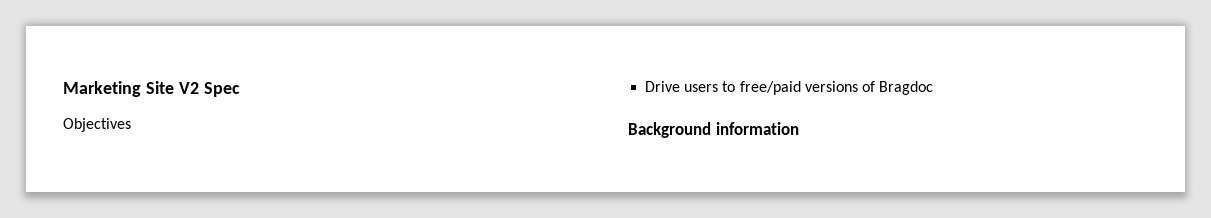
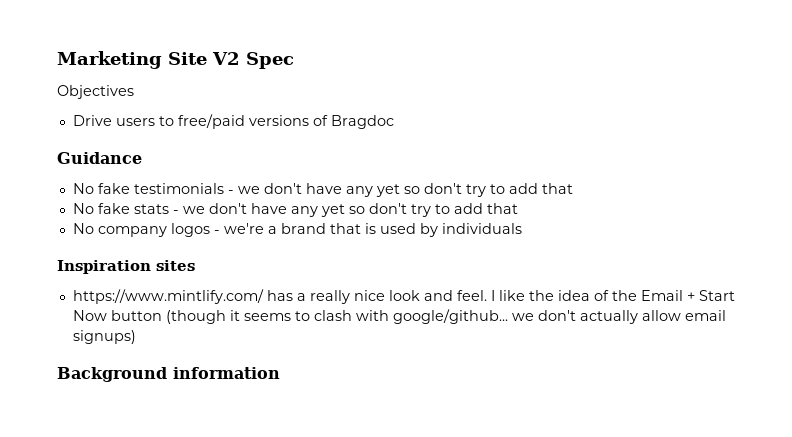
(934, 88) none -> [57,152,142,164] [72,183,573,197] [72,203,518,217] [72,223,522,237] [57,260,195,274] [72,289,735,304] [72,309,726,324] [72,330,136,344] // Guidance // No fake testimonials - we don't have any yet so don't try to add that // No fake stats - we don't have any yet so don't try to add that // No company logos - we're a brand that is used by individuals // Inspiration sites // https://www.mintlify.com/ has a really nice look and feel. I like the idea of the Email + Start Now button (though it seems to clash with google/github... we don't actually allow email signups)

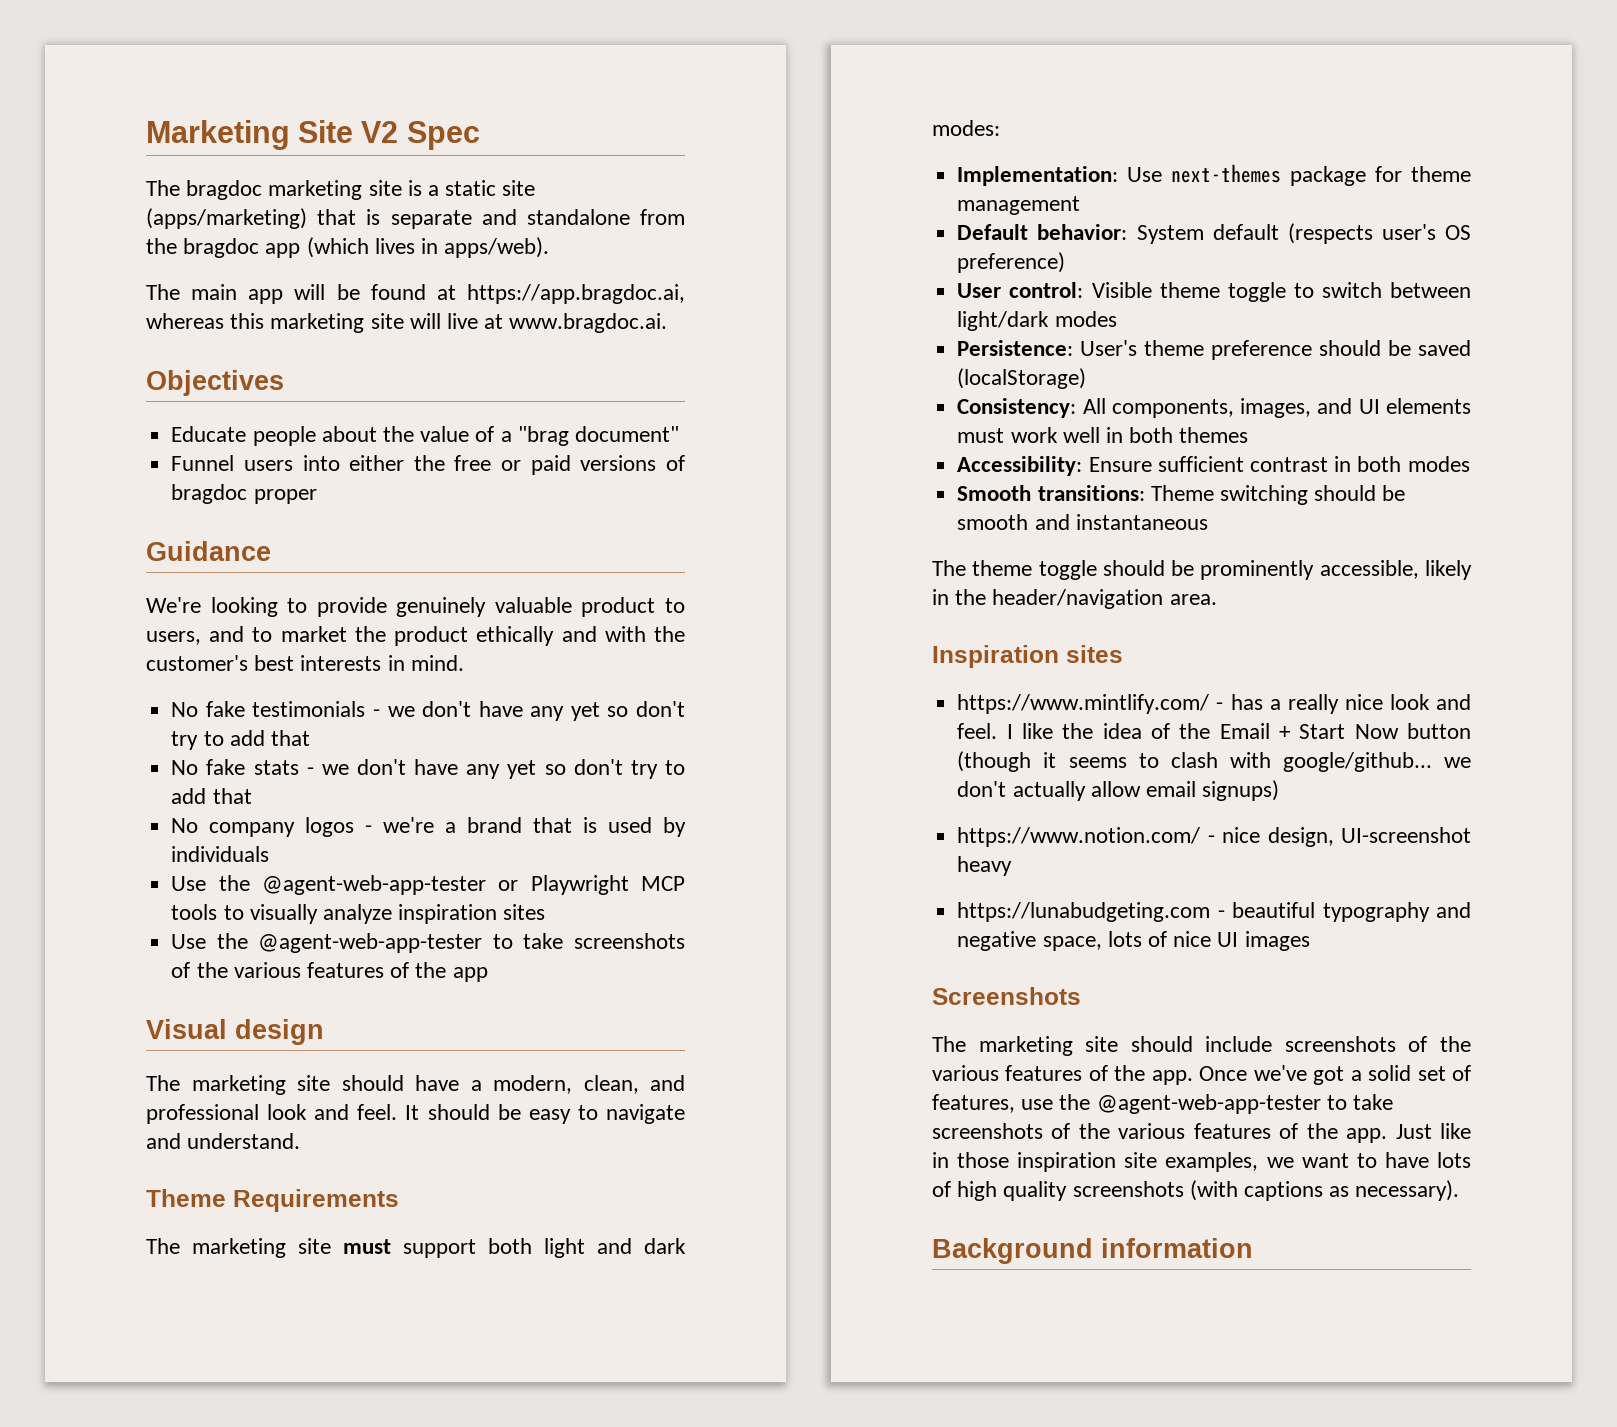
[57,85,134,99] [72,114,394,129] [57,152,142,164] Objectives // Drive users to free/paid versions of Bragdoc // Guidance -> [146,180,536,200] [146,208,685,229] [146,237,550,258] [146,284,685,304] [146,313,668,333] [146,370,284,396] [171,426,679,446] [171,455,685,475] [171,484,317,504] [146,541,271,561] [146,597,685,617] [146,626,685,646] [146,655,464,671] The bragdoc marketing site is a static site (apps/marketing) that is separate and standalone from the bragdoc app (which lives in apps/web). // The main app will be found at https://app.bragdoc.ai, whereas this marketing site will live at www.bragdoc.ai. // Objectives // Educate people about the value of a "brag document" // Funnel users into either the free or paid versions of bragdoc proper // Guidance // We're looking to provide genuinely valuable product to users, and to market the product ethically and with the customer's best interests in mind.
(522, 228) none -> [171,875,686,895] [171,904,546,924] [171,933,685,953] [171,962,488,982] [146,1019,324,1045] [146,1075,685,1095] [146,1104,685,1124] [146,1133,301,1149] [146,1189,399,1212] [146,1238,686,1258] [932,120,1000,136] [957,164,1471,186] [957,196,1081,215] [957,223,1471,244] [957,252,1066,273] [957,282,1471,302] [957,311,1117,331] [957,340,1471,360] [957,368,1087,389] [957,398,1471,418] [957,427,1249,443] [957,456,1470,476] [957,485,1406,505] [957,514,1208,530] [932,560,1472,580] [932,589,1217,609] // Use the @agent-web-app-tester or Playwright MCP tools to visually analyze inspiration sites // Use the @agent-web-app-tester to take screenshots of the various features of the app // Visual design // The marketing site should have a modern, clean, and professional look and feel. It should be easy to navigate and understand. // Theme Requirements // The marketing site must support both light and dark modes: // Implementation: Use next-themes package for theme management // Default behavior: System default (respects user's OS preference) // User control: Visible theme toggle to switch between light/dark modes // Persistence: User's theme preference should be saved (localStorage) // Consistency: All components, images, and UI elements must work well in both themes // Accessibility: Ensure sufficient contrast in both modes // Smooth transitions: Theme switching should be smooth and instantaneous // The theme toggle should be prominently accessible, likely in the header/navigation area.
(264, 296) none -> [1216,702,1224,710] -
(136, 337) none -> [957,827,1471,847] [957,856,1013,876] [957,902,1471,922] [957,931,1310,951] [932,987,1081,1005] [932,1036,1471,1056] [932,1065,1471,1085] [932,1094,1394,1114] [932,1123,1471,1143] [932,1152,1471,1172] [932,1180,1460,1201] // https://www.notion.com/ - nice design, UI-screenshot heavy // https://lunabudgeting.com - beautiful typography and negative space, lots of nice UI images // Screenshots // The marketing site should include screenshots of the various features of the app. Once we've got a solid set of features, use the @agent-web-app-tester to take screenshots of the various features of the app. Just like in those inspiration site examples, we want to have lots of high quality screenshots (with captions as necessary).

